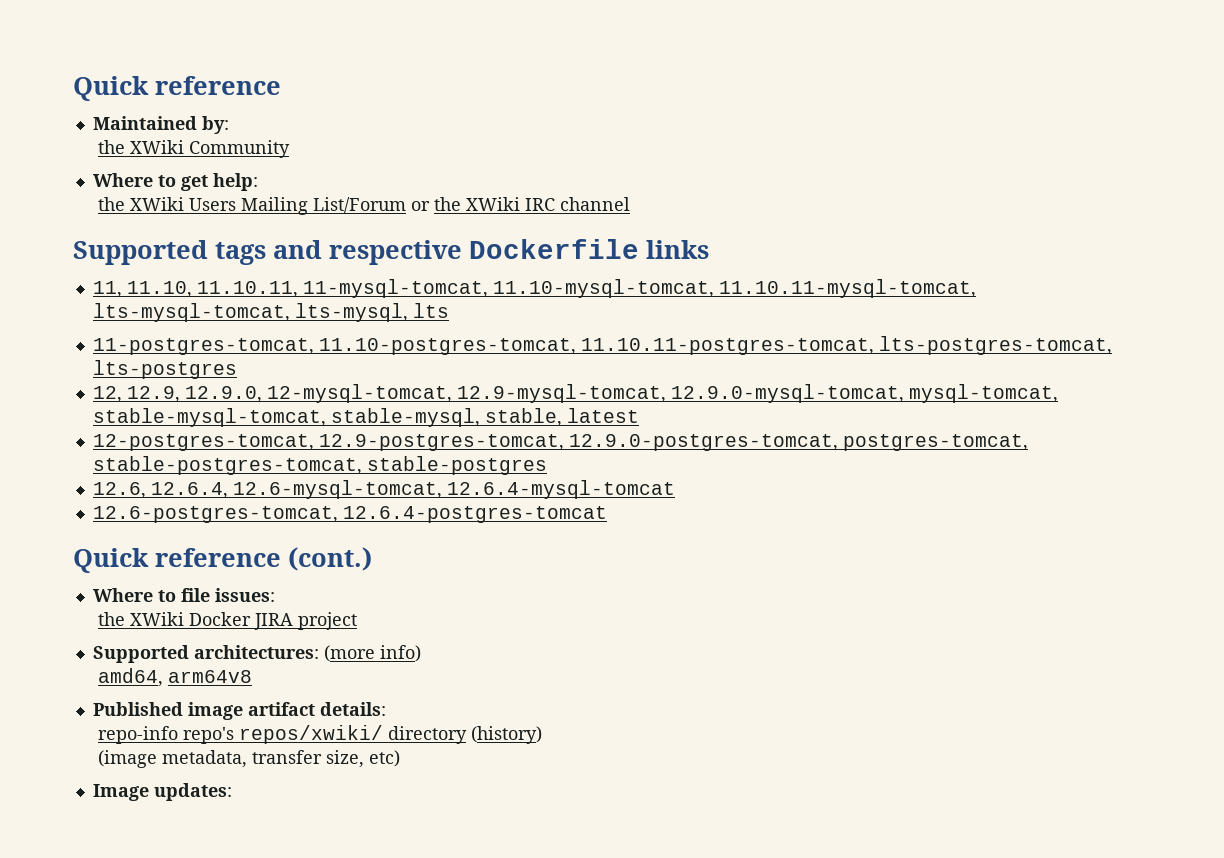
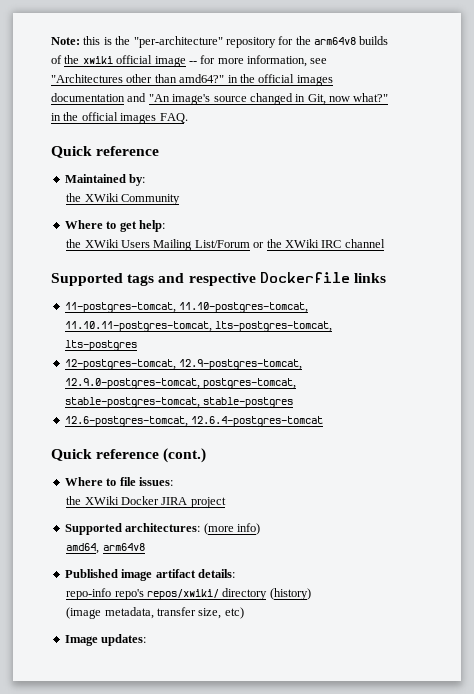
(73, 88) none -> [51,36,389,48] [51,55,328,67] [51,74,333,86] [51,93,389,105] [51,112,188,124] Note: this is the "per-architecture" repository for the arm64v8 builds of the xwiki official image -- for more information, see "Architectures other than amd64?" in the official images documentation and "An image's source changed in Git, now what?" in the official images FAQ. //
[92,279,976,298] [92,303,449,322] // 11, 11.10, 11.10.11, 11-mysql-tomcat, 11.10-mysql-tomcat, 11.10.11-mysql-tomcat, lts-mysql-tomcat, lts-mysql, lts -> (386, 278) none
[92,384,1058,403] [92,408,639,427] // 12, 12.9, 12.9.0, 12-mysql-tomcat, 12.9-mysql-tomcat, 12.9.0-mysql-tomcat, mysql-tomcat, stable-mysql-tomcat, stable-mysql, stable, latest -> (137, 345) none
[92,480,675,499] // 12.6, 12.6.4, 12.6-mysql-tomcat, 12.6.4-mysql-tomcat -> (294, 402) none

